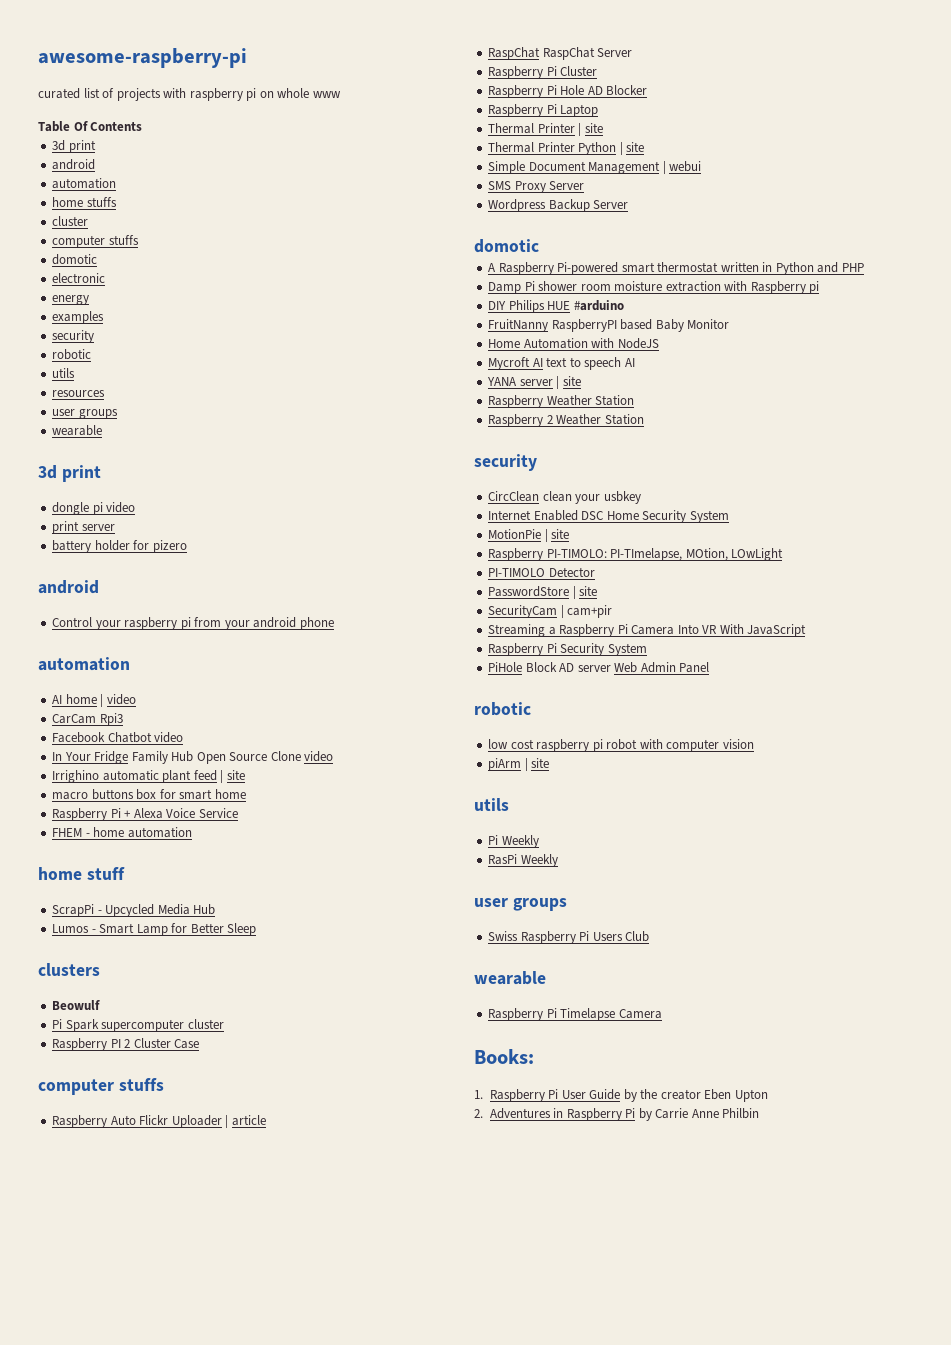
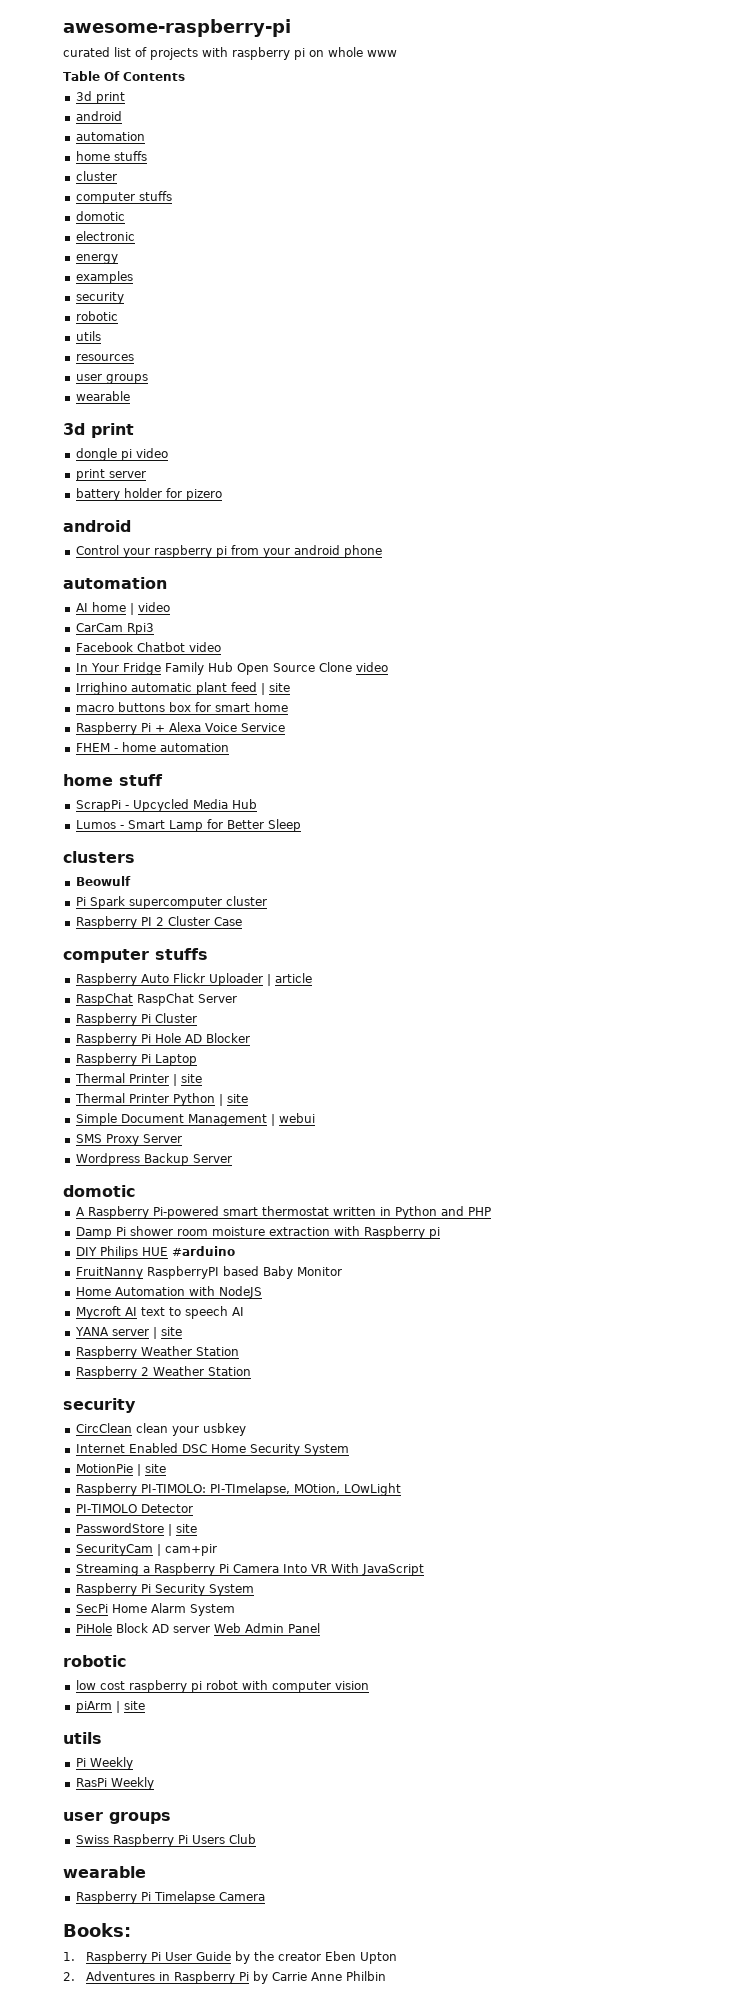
(647, 649) none -> [75,1603,235,1616] // SecPi Home Alarm System

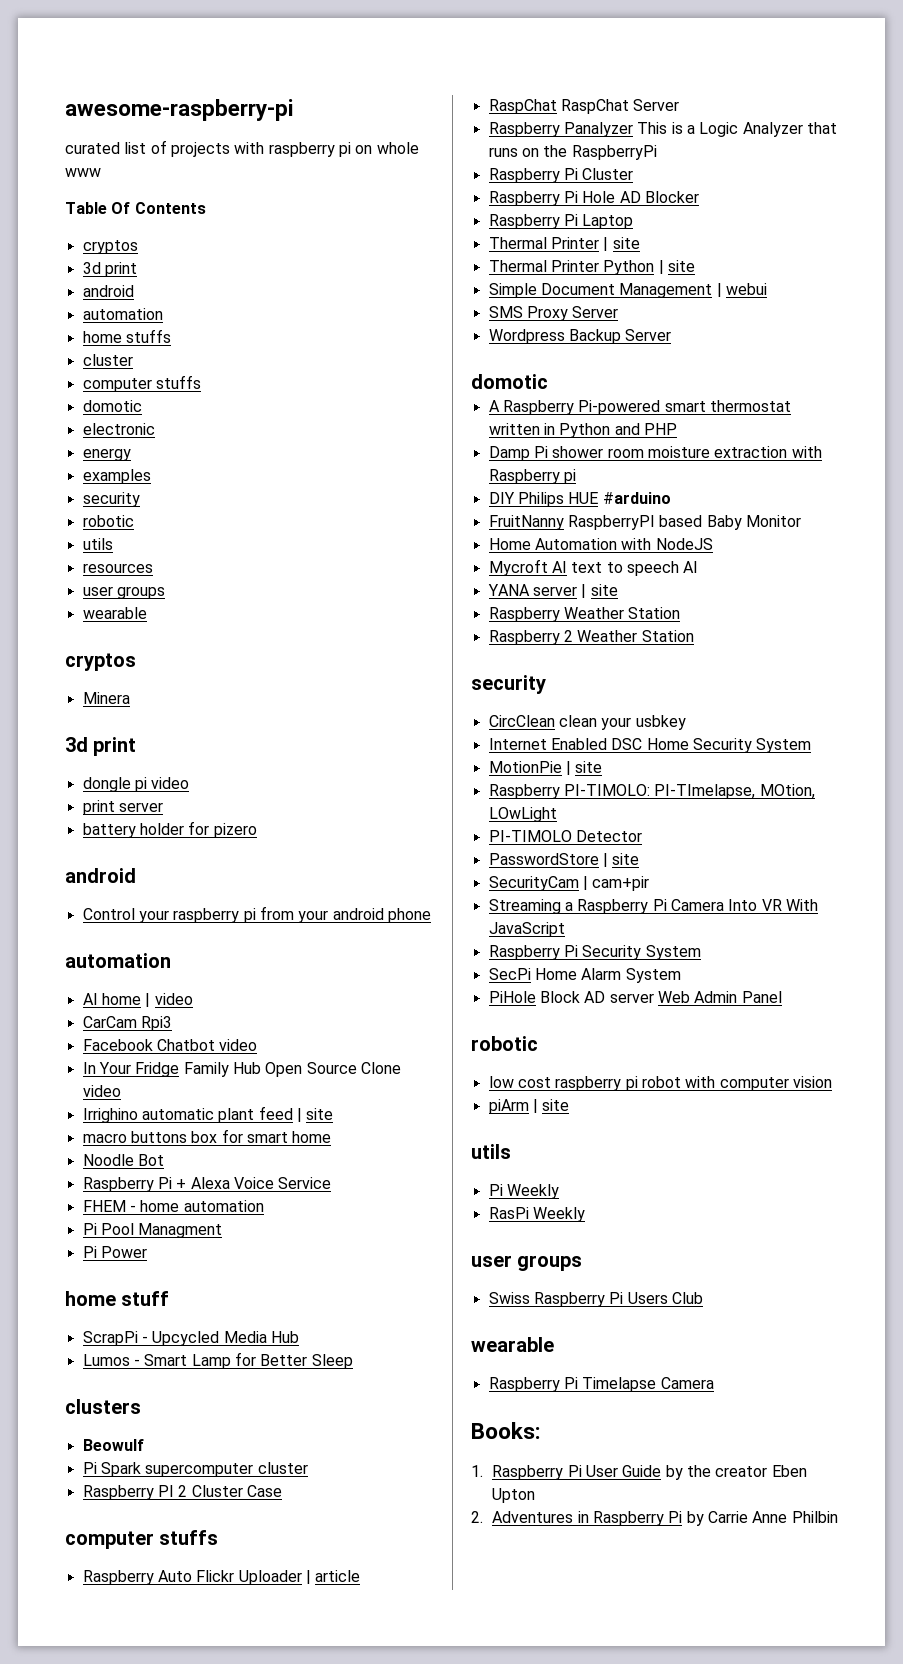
(185, 76) none -> [82,240,138,254] // cryptos
(130, 396) none -> [65,653,136,671] [82,692,130,704] // cryptos // Minera
(288, 707) none -> [82,1154,164,1166] // Noodle Bot
(229, 747) none -> [82,1223,223,1238] [82,1246,147,1258] // Pi Pool Managment // Pi Power
(237, 998) none -> [488,122,837,137] [488,145,657,160] // Raspberry Panalyzer This is a Logic Analyzer that runs on the RaspberryPi

